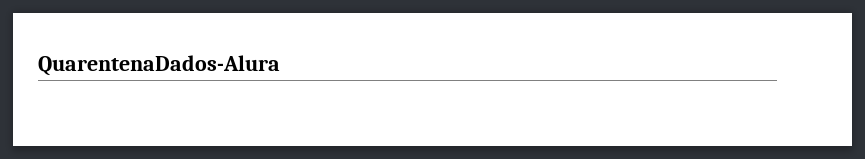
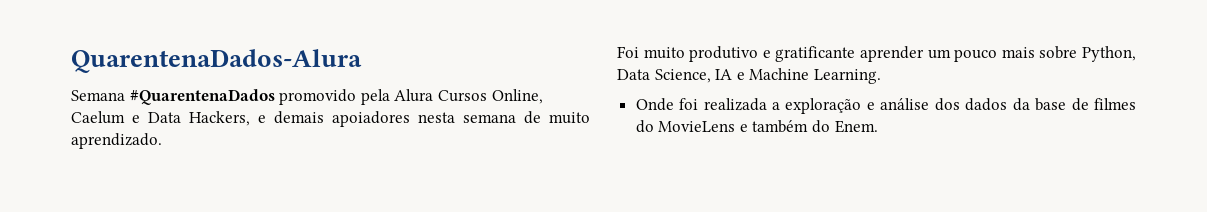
(280, 65) none -> [71,89,543,105] [71,111,590,127] [71,133,162,149] [617,46,1136,62] [617,68,881,84] [635,98,1136,114] [635,120,878,133] // Semana #QuarentenaDados promovido pela Alura Cursos Online, Caelum e Data Hackers, e demais apoiadores nesta semana de muito aprendizado. // Foi muito produtivo e gratificante aprender um pouco mais sobre Python, Data Science, IA e Machine Learning. // Onde foi realizada a exploração e análise dos dados da base de filmes do MovieLens e também do Enem.

